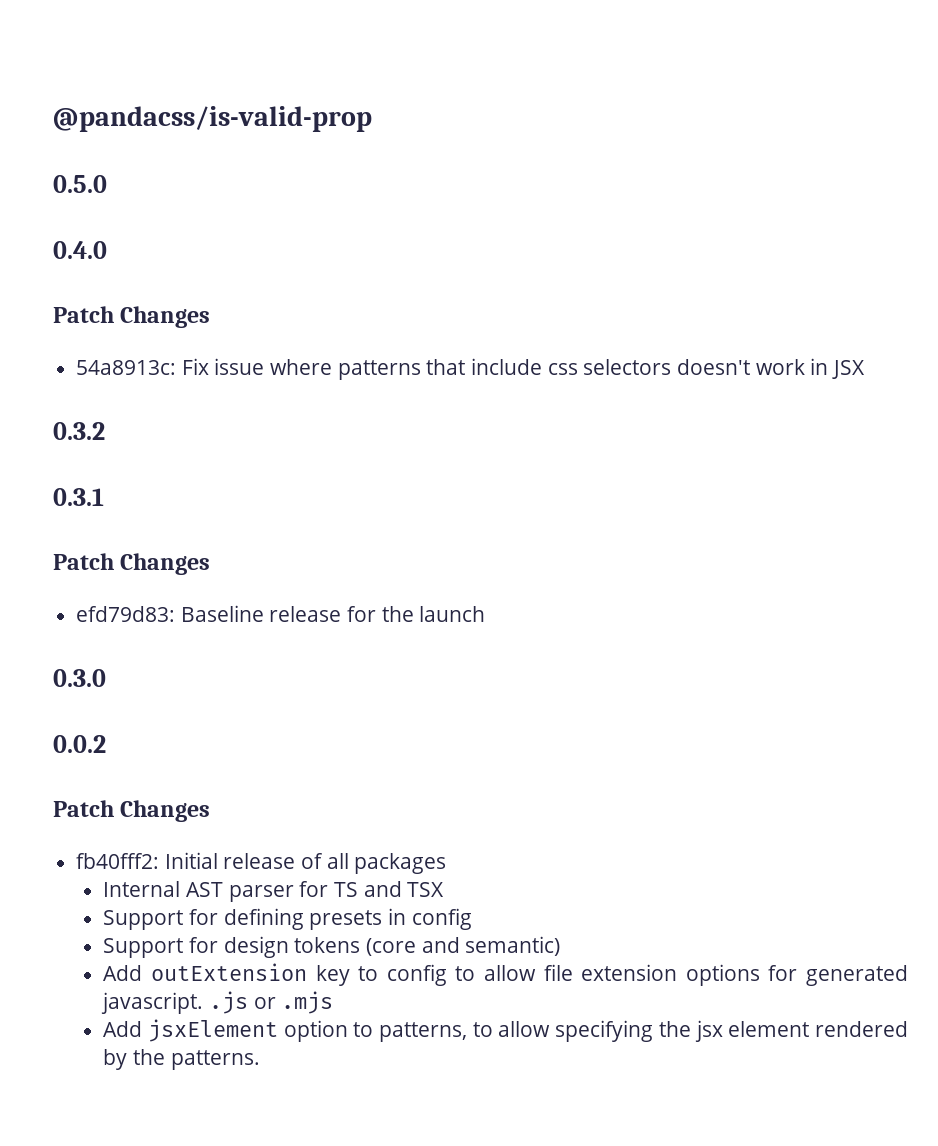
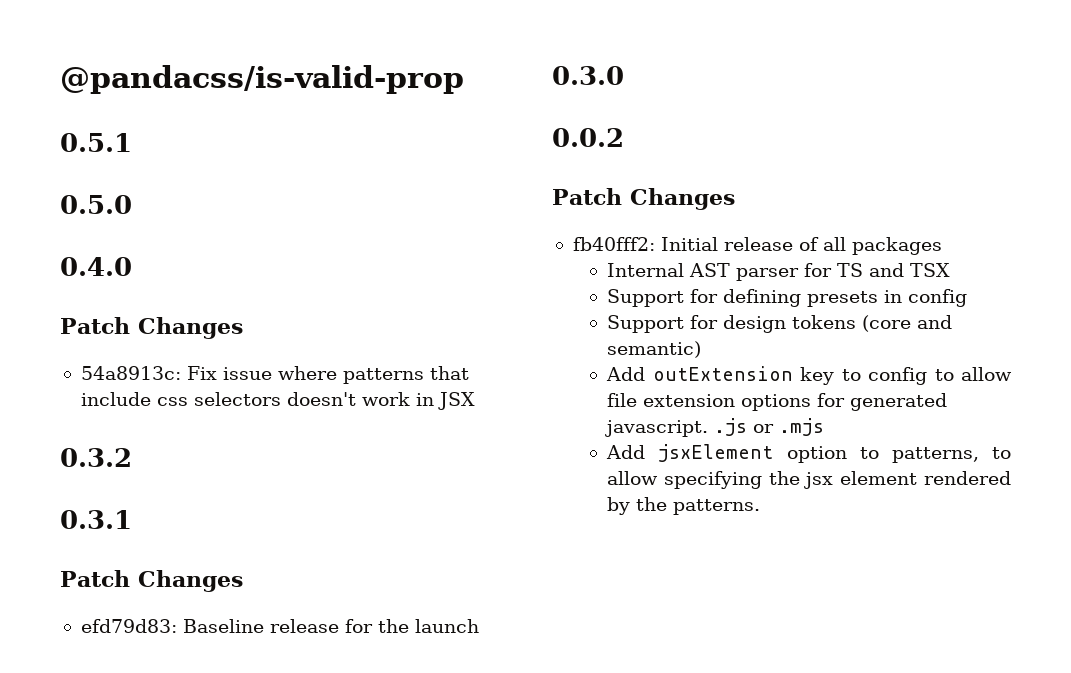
(372, 119) none -> [60,133,132,152] // 0.5.1

